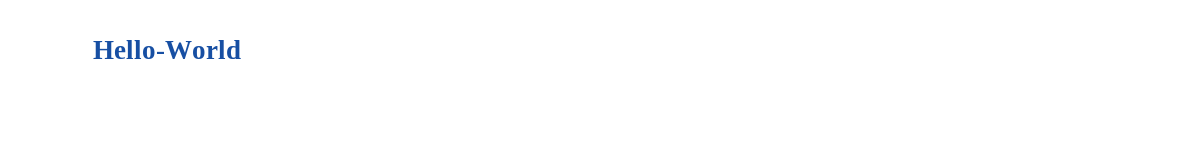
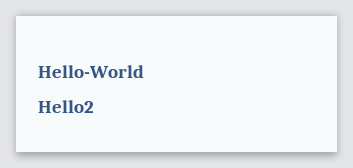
(241, 49) none -> [38,100,94,113] // Hello2

